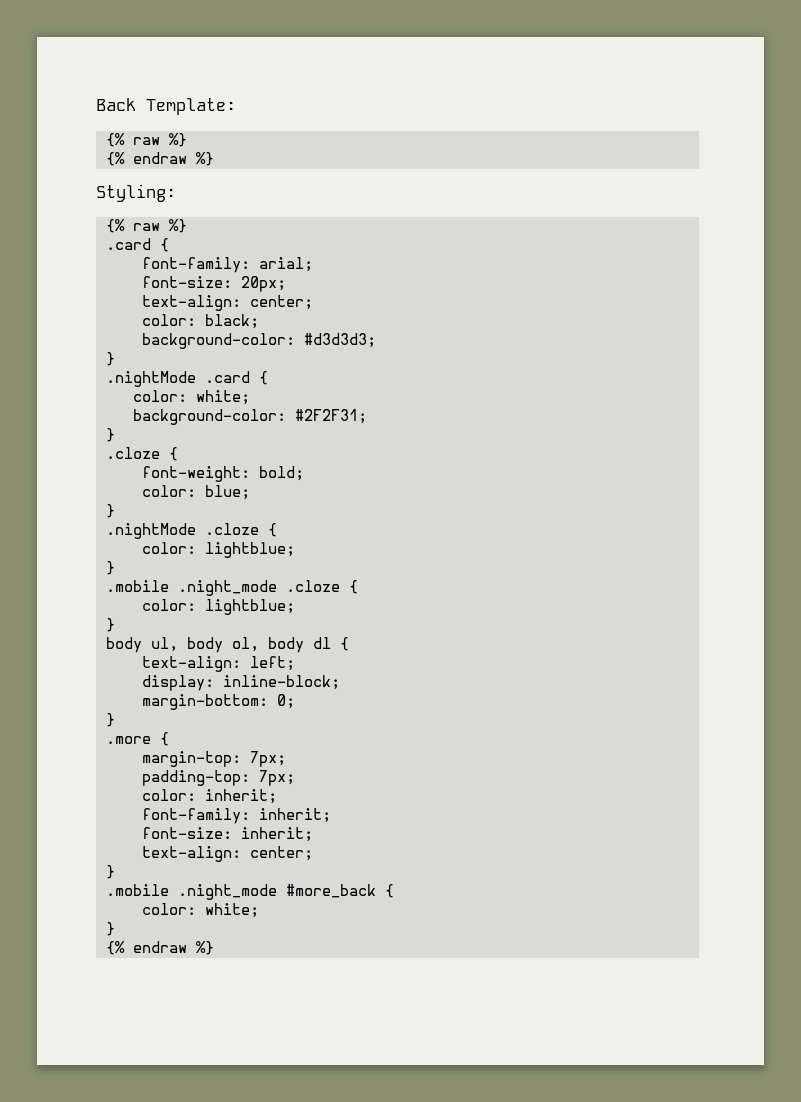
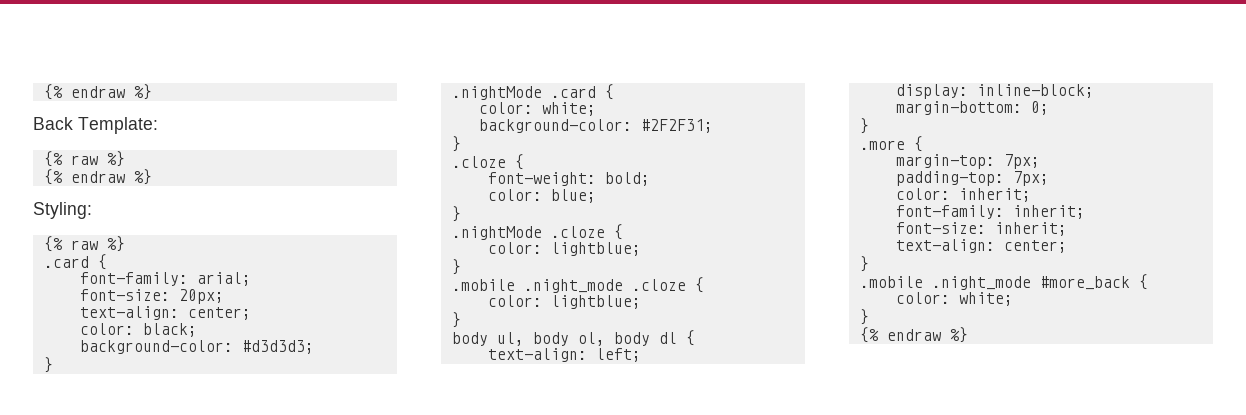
(96, 104) none -> [43,84,152,100] {% endraw %} //

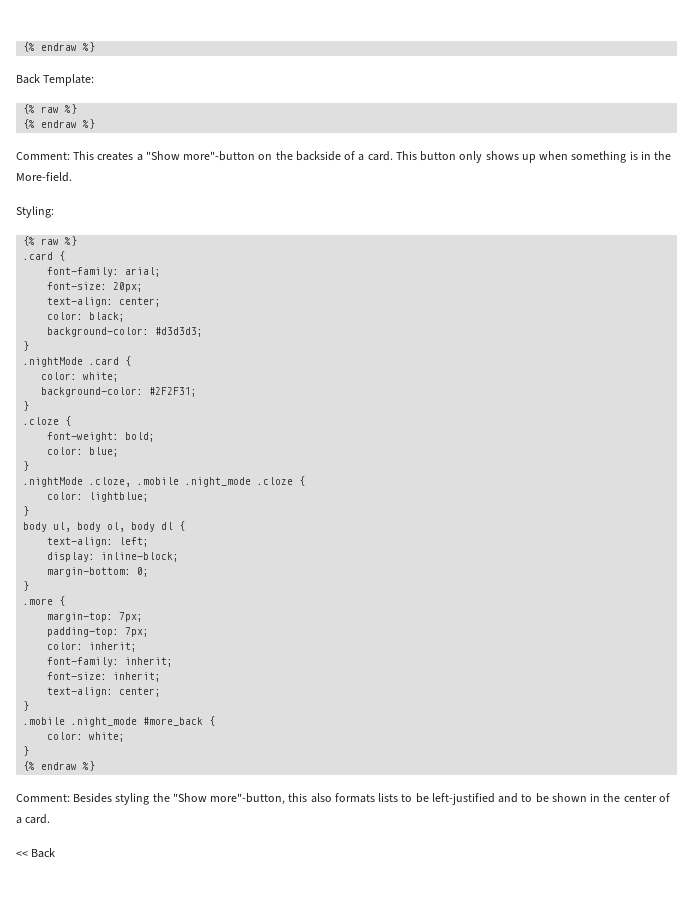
(152, 177) none -> [16,151,672,163] [16,172,72,182] // Comment: This creates a "Show more"-button on the backside of a card. This button only shows up when something is in the More-field.
[550,224,623,240] [487,242,641,256] [451,259,461,275] .cloze { // color: lightblue; // } // -> [89,477,132,487] .cloze,
(968, 335) none -> [16,793,670,805] [16,814,51,824] [16,848,56,858] // Comment: Besides styling the "Show more"-button, this also formats lists to be left-justified and to be shown in the center of a card. // << Back

